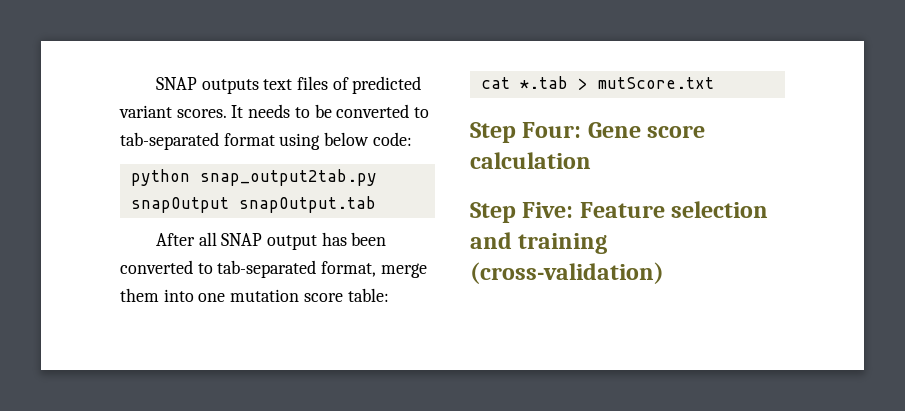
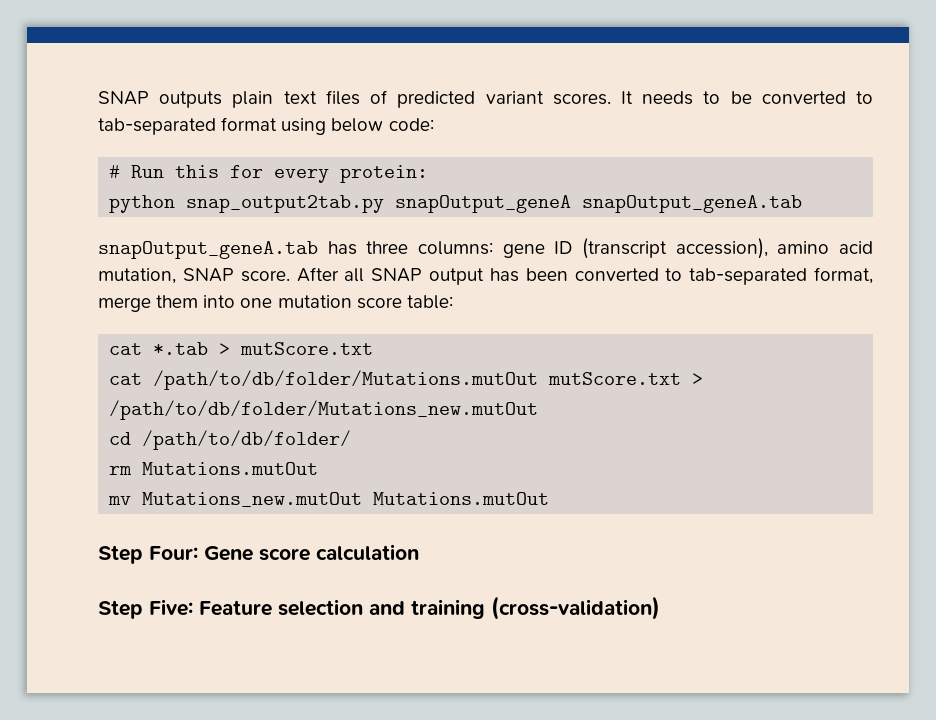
(259, 86) none -> [232,91,274,108] plain
[130,169,377,186] [130,196,376,213] python snap_output2tab.py snapOutput snapOutput.tab // -> [109,165,429,183] [109,195,803,213] [98,238,873,259] [98,268,290,284] # Run this for every protein: // python snap_output2tab.py snapOutput_geneA snapOutput_geneA.tab // snapOutput_geneA.tab has three columns: gene ID (transcript accession), amino acid mutation, SNAP score.
(714, 83) none -> [109,370,704,390] [109,400,539,420] [109,430,352,450] [109,462,319,475] [108,492,550,507] // cat /path/to/db/folder/Mutations.mutOut mutScore.txt > /path/to/db/folder/Mutations_new.mutOut // cd /path/to/db/folder/ // rm Mutations.mutOut // mv Mutations_new.mutOut Mutations.mutOut

